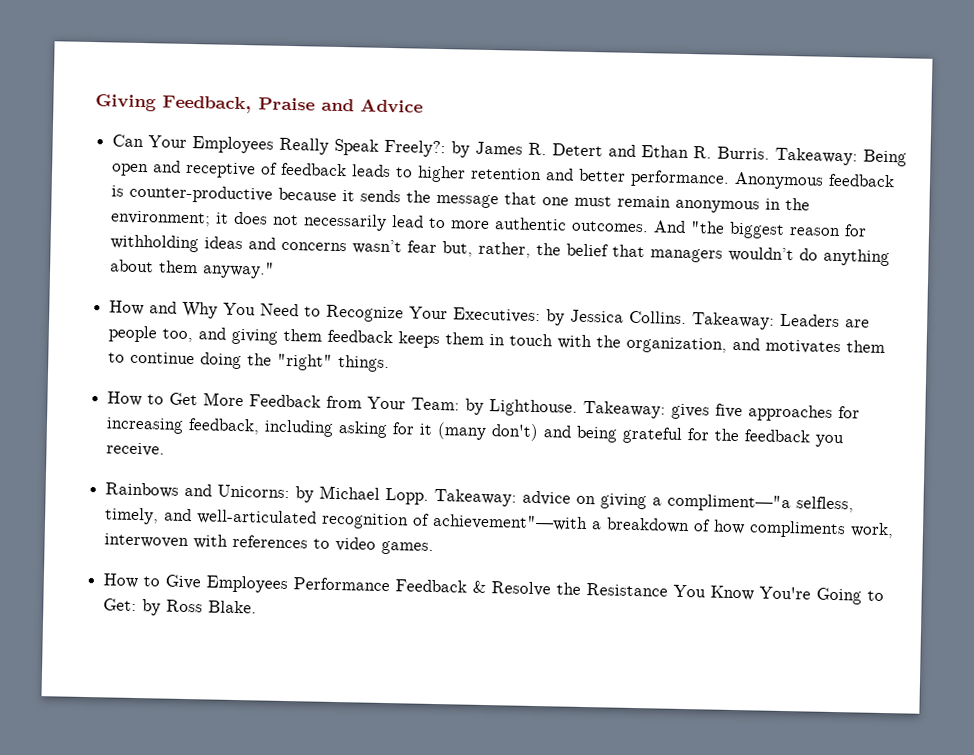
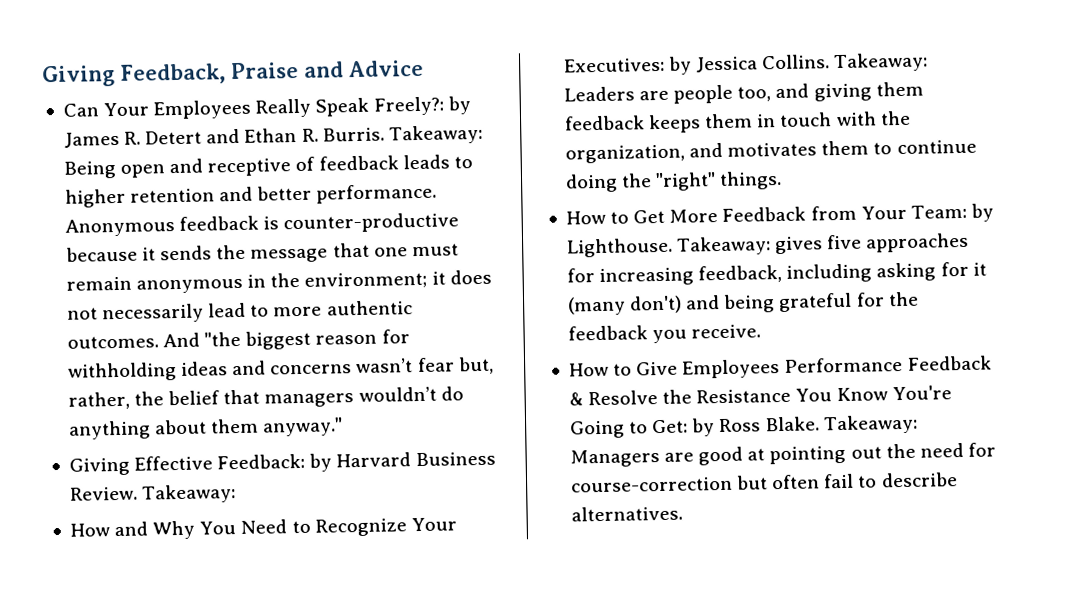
(276, 270) none -> [68,451,496,476] [69,484,237,504] // Giving Effective Feedback: by Harvard Business Review. Takeaway:
[105,482,855,513] [104,507,895,539] [104,533,435,555] // Rainbows and Unicorns: by Michael Lopp. Takeaway: advice on giving a compliment—"a selfless, timely, and well-articulated recognition of achievement"—with a breakdown of how compliments work, interwoven with references to video games. -> (762, 331) none
(258, 607) none -> [823,414,918,435] [569,442,996,468] [570,472,958,493] [570,505,683,522] Takeaway: Managers are good at pointing out the need for course-correction but often fail to describe alternatives.

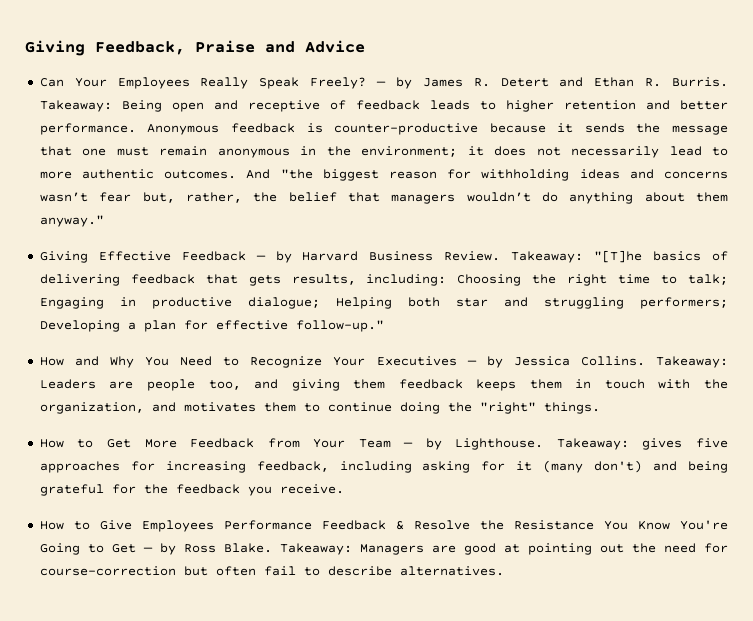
[373,96,444,116] Freely?: -> [310,77,387,89] Freely? —
[217,453,306,470] Feedback: -> [181,251,266,261] Feedback —
(237, 494) none -> [594,250,728,263] [39,274,728,286] [39,297,728,309] [39,320,384,332] "[T]he basics of delivering feedback that gets results, including: Choosing the right time to talk; Engaging in productive dialogue; Helping both star and struggling performers; Developing a plan for effective follow-up."
[563,57,665,73] Executives: -> [376,356,477,366] Executives —
[910,204,967,219] Team: -> [358,439,414,448] Team —
[652,419,689,434] Get: -> [111,544,153,553] Get —

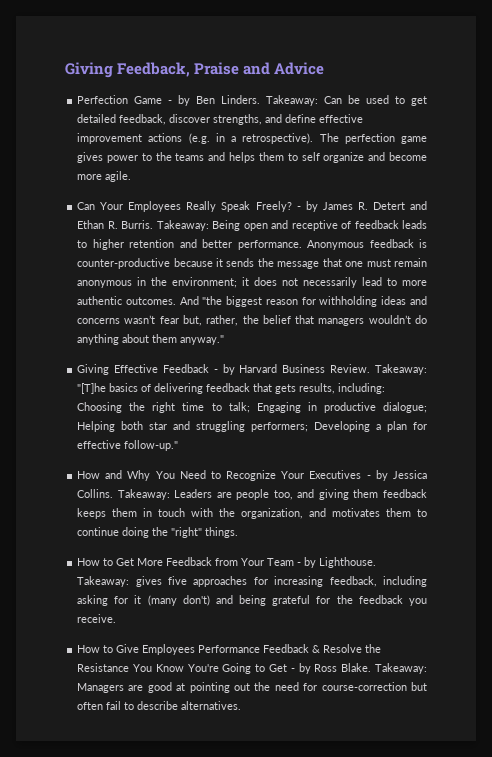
(365, 46) none -> [77,95,428,106] [77,114,364,125] [77,133,428,144] [77,152,427,163] [77,171,132,182] // Perfection Game - by Ben Linders. Takeaway: Can be used to get detailed feedback, discover strengths, and define effective improvement actions (e.g. in a retrospective). The perfection game gives power to the teams and helps them to self organize and become more agile.
[376,81,387,86] — -> [296,206,301,210] -
[255,255,266,260] — -> [213,369,218,373] -
[466,360,477,365] — -> [366,475,371,479] -
[403,442,414,447] — -> [297,562,302,566] -
[142,547,153,552] — -> [290,668,295,672] -

